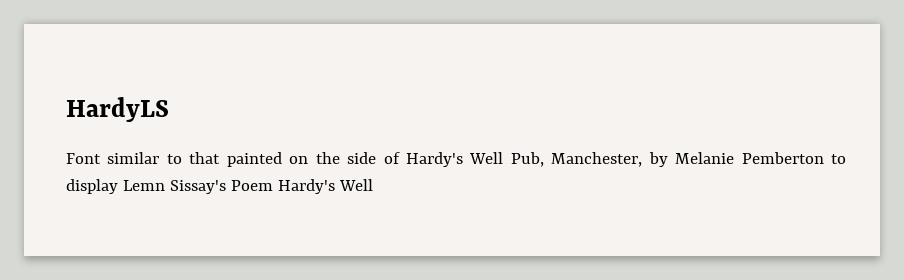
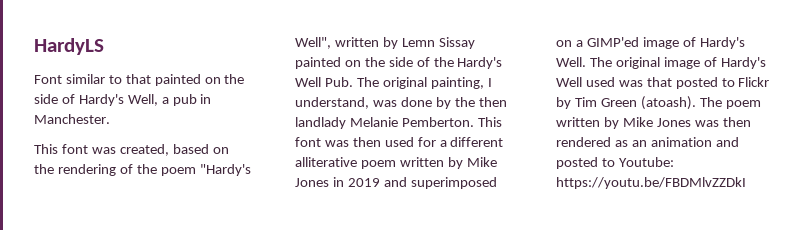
[469,152,846,167] [66,179,373,194] Well Pub, Manchester, by Melanie Pemberton to display Lemn Sissay's Poem Hardy's Well -> [127,94,212,106] [34,114,110,124] [34,144,229,156] [34,164,251,176] [295,37,475,49] [295,57,503,69] [295,77,492,89] [295,97,507,109] [295,117,502,129] [295,137,504,147] [295,157,497,169] [295,177,497,189] [556,37,745,49] [556,57,766,69] [556,77,770,89] [556,96,761,110] [556,117,751,129] [556,137,739,147] [556,157,674,169] [556,177,746,189] Well, a pub in Manchester. // This font was created, based on the rendering of the poem "Hardy's Well", written by Lemn Sissay painted on the side of the Hardy's Well Pub. The original painting, I understand, was done by the then landlady Melanie Pemberton. This font was then used for a different alliterative poem written by Mike Jones in 2019 and superimposed on a GIMP'ed image of Hardy's Well. The original image of Hardy's Well used was that posted to Flickr by Tim Green (atoash). The poem written by Mike Jones was then rendered as an animation and posted to Youtube: https://youtu.be/FBDMlvZZDkI

